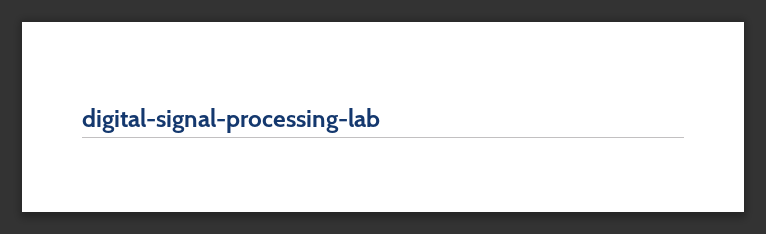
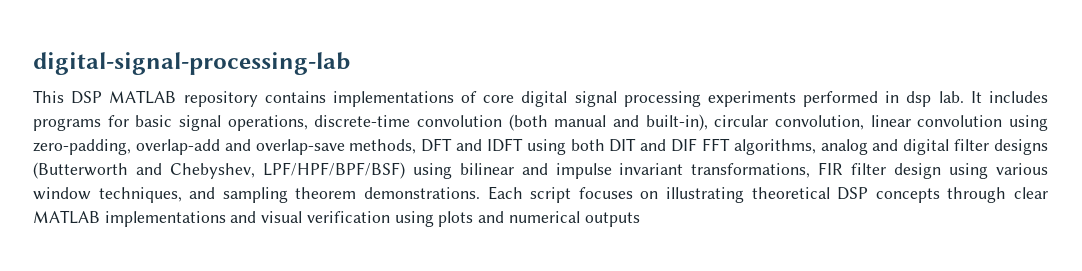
(380, 120) none -> [33,90,1048,107] [33,114,1048,131] [33,138,1049,155] [33,162,1049,179] [33,186,1049,203] [33,210,640,227] // This DSP MATLAB repository contains implementations of core digital signal processing experiments performed in dsp lab. It includes programs for basic signal operations, discrete-time convolution (both manual and built-in), circular convolution, linear convolution using zero-padding, overlap-add and overlap-save methods, DFT and IDFT using both DIT and DIF FFT algorithms, analog and digital filter designs (Butterworth and Chebyshev, LPF/HPF/BPF/BSF) using bilinear and impulse invariant transformations, FIR filter design using various window techniques, and sampling theorem demonstrations. Each script focuses on illustrating theoretical DSP concepts through clear MATLAB implementations and visual verification using plots and numerical outputs

